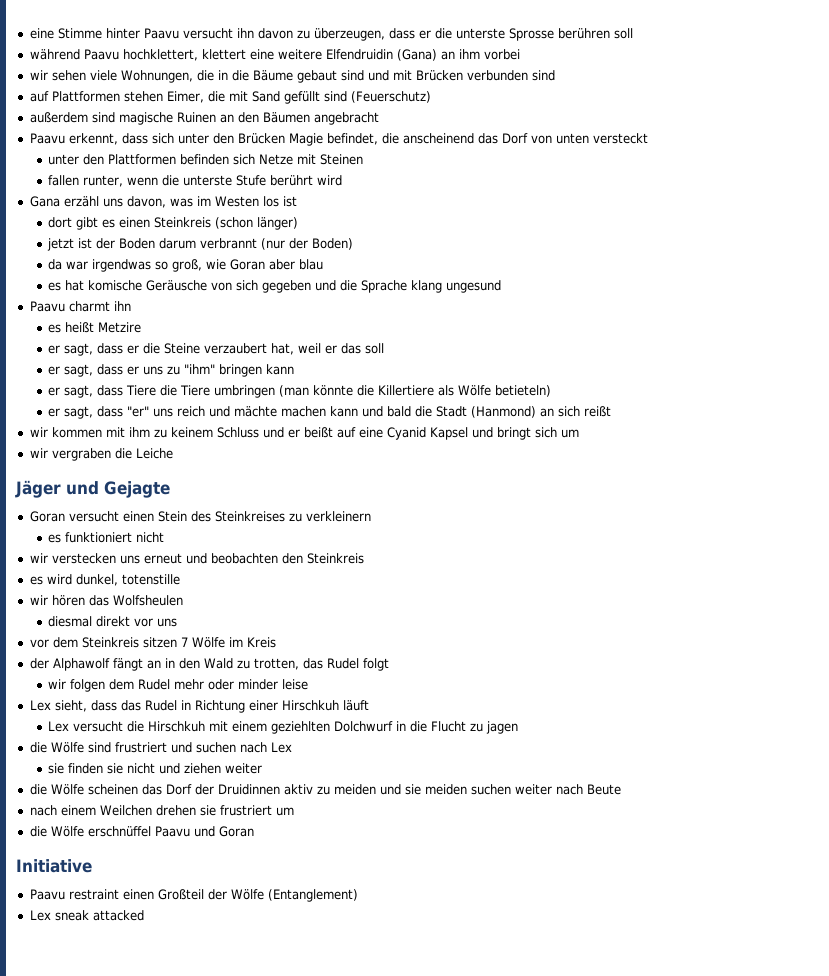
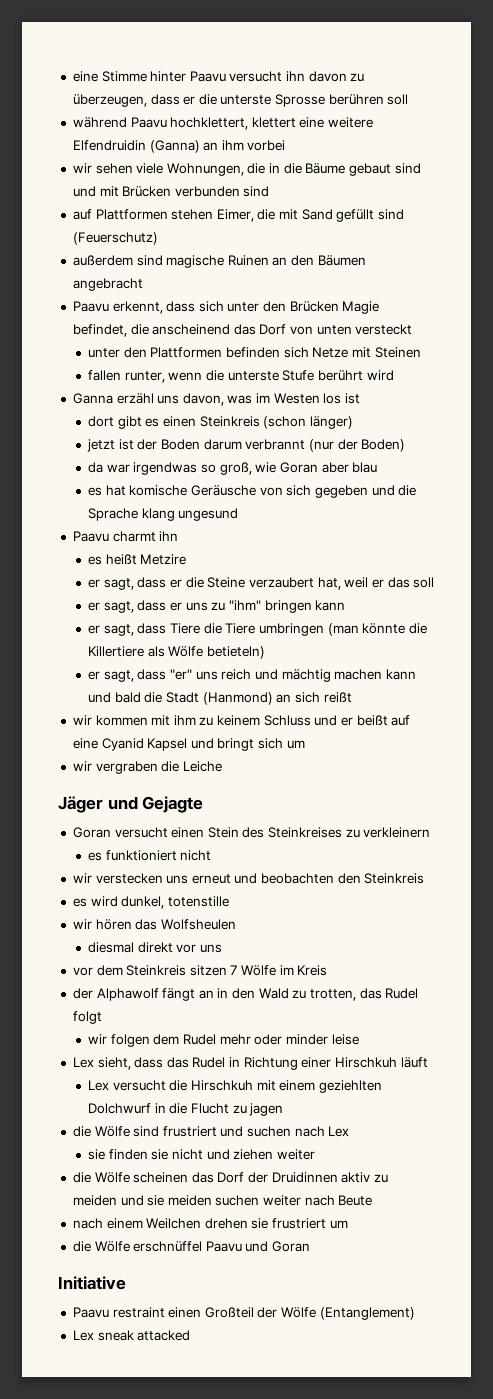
[396,49,437,61] (Gana) -> [149,140,200,153] (Ganna)
[29,196,60,207] Gana -> [72,393,113,404] Ganna
[233,406,277,417] mächte -> [281,669,331,682] mächtig

